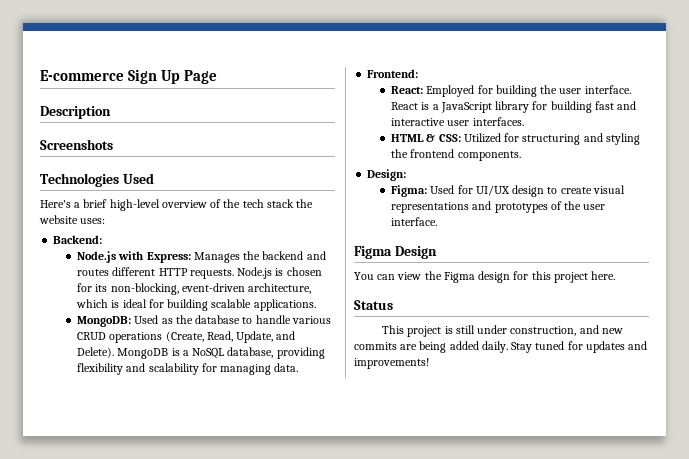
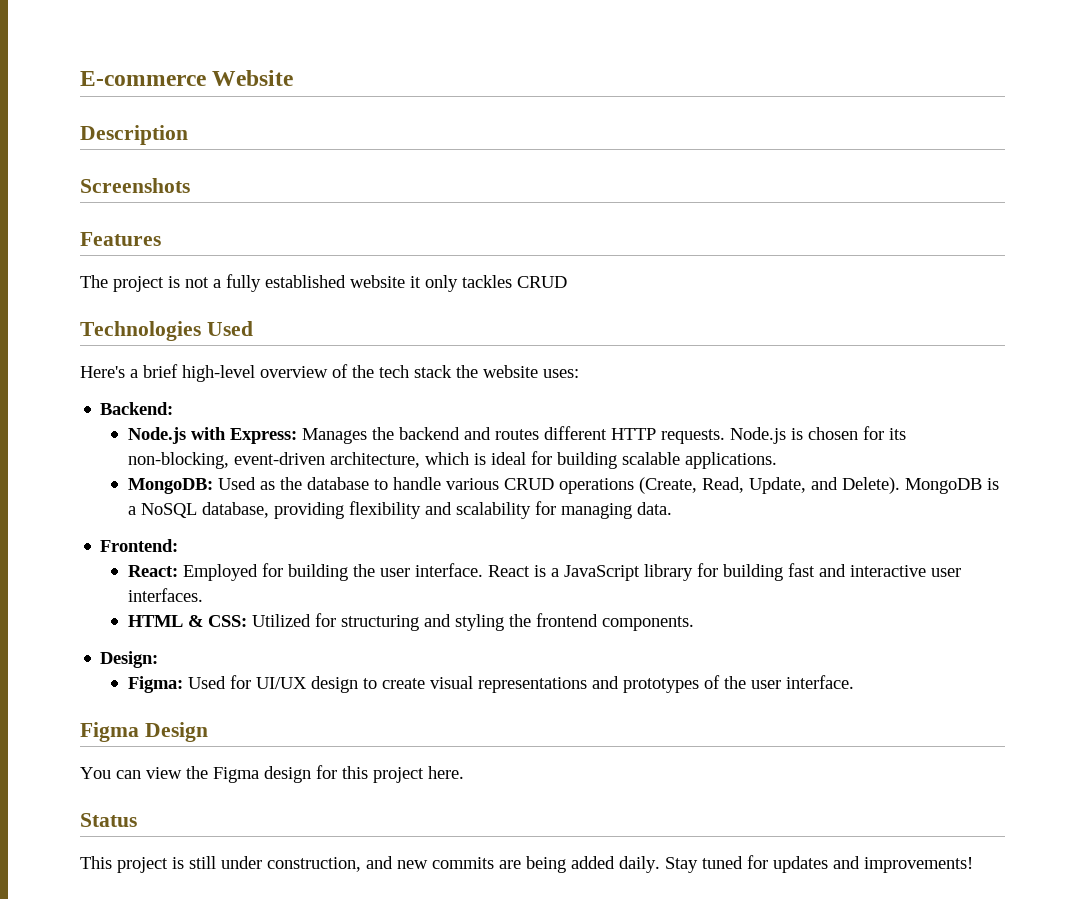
[128,69,218,84] Sign Up Page -> [212,70,294,86] Website
(113, 144) none -> [80,232,161,246] [80,274,567,292] // Features // The project is not a fully established website it only tackles CRUD

